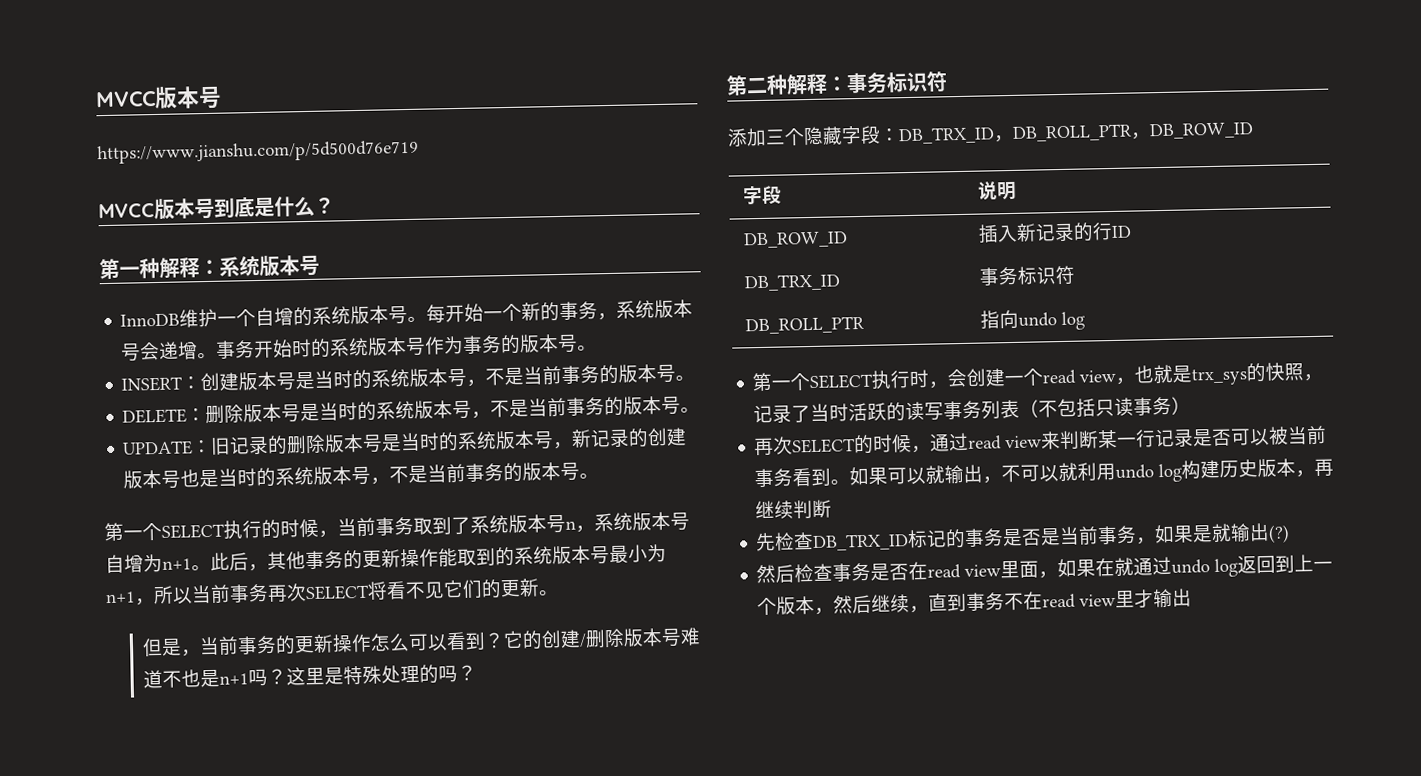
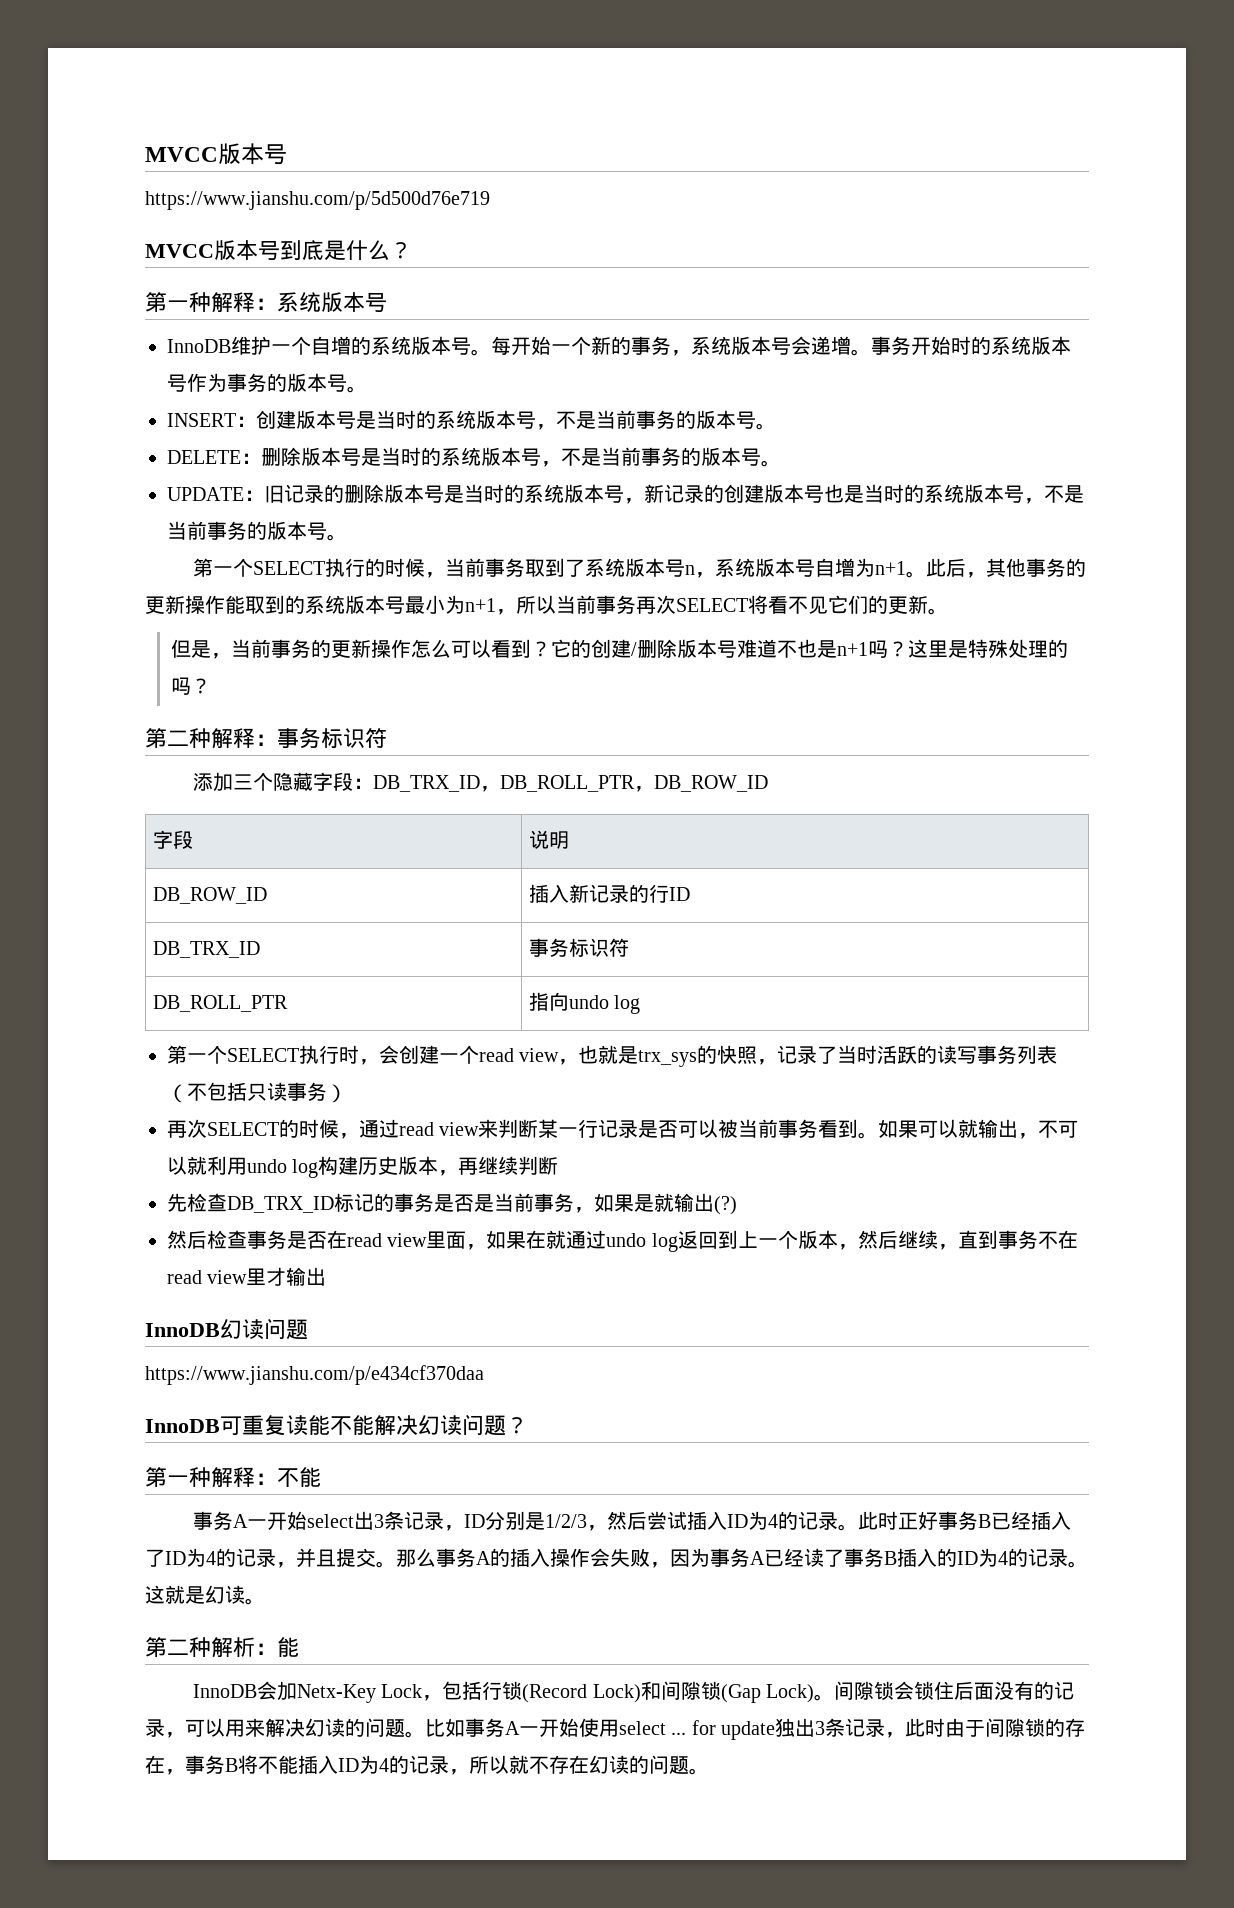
(1193, 597) none -> [145,1318,308,1340] [145,1365,484,1385] [145,1414,528,1436] [145,1467,321,1488] [193,1511,1072,1531] [145,1548,1088,1568] [145,1585,265,1605] [145,1637,299,1658] [193,1681,1075,1703] [145,1718,1086,1740] [145,1755,709,1775] // InnoDB幻读问题 // https://www.jianshu.com/p/e434cf370daa // InnoDB可重复读能不能解决幻读问题？ // 第一种解释：不能 // 事务A一开始select出3条记录，ID分别是1/2/3，然后尝试插入ID为4的记录。此时正好事务B已经插入了ID为4的记录，并且提交。那么事务A的插入操作会失败，因为事务A已经读了事务B插入的ID为4的记录。这就是幻读。 // 第二种解析：能 // InnoDB会加Netx-Key Lock，包括行锁(Record Lock)和间隙锁(Gap Lock)。间隙锁会锁住后面没有的记录，可以用来解决幻读的问题。比如事务A一开始使用select ... for update独出3条记录，此时由于间隙锁的存在，事务B将不能插入ID为4的记录，所以就不存在幻读的问题。

